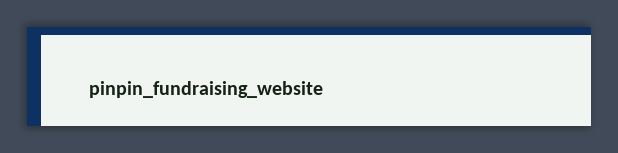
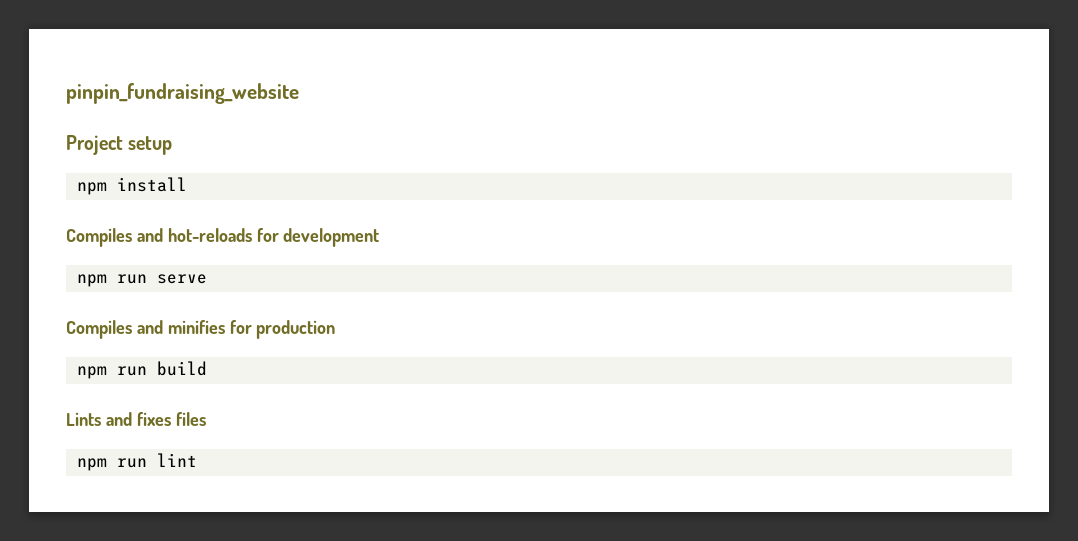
(323, 89) none -> [66,135,173,155] [76,177,187,195] [66,228,380,247] [76,274,207,287] [66,320,336,339] [76,361,207,379] [66,412,206,426] [76,453,197,471] // Project setup // npm install // Compiles and hot-reloads for development // npm run serve // Compiles and minifies for production // npm run build // Lints and fixes files // npm run lint

